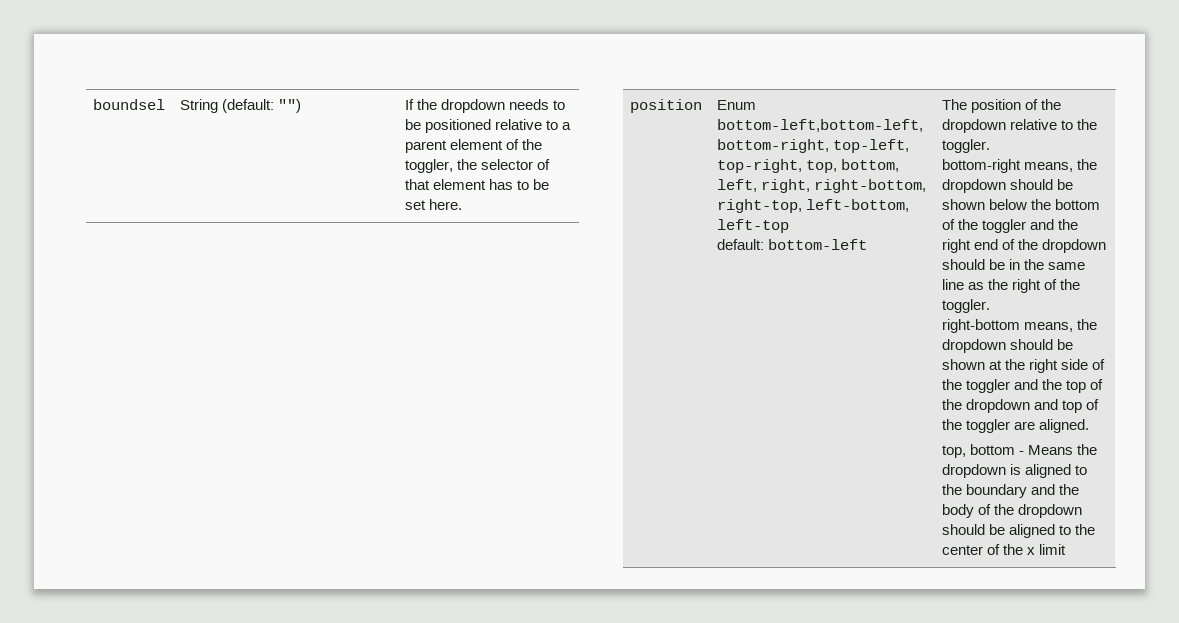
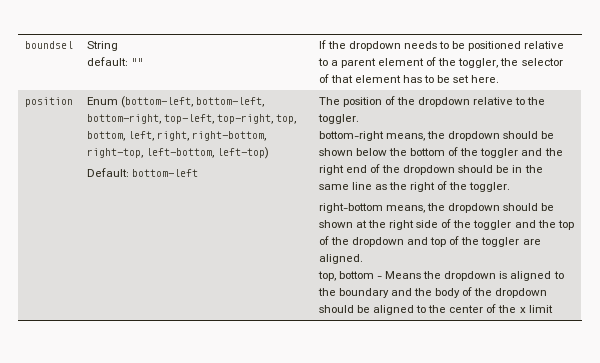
[222,99,302,113] (default: "") -> [86,57,143,66] // default: ""
[717,119,924,132] bottom-left,bottom-left, -> [120,96,264,108] (bottom-left, bottom-left,
[717,219,790,233] [717,239,765,250] left-top // default: -> [216,147,269,159] [86,168,129,177] left-top) // Default:

